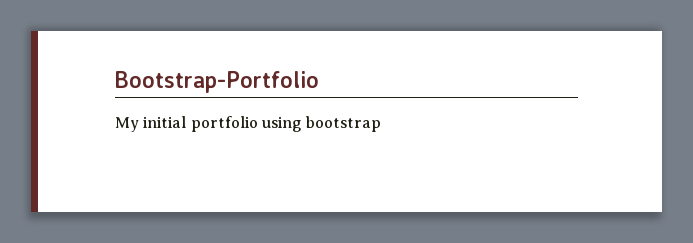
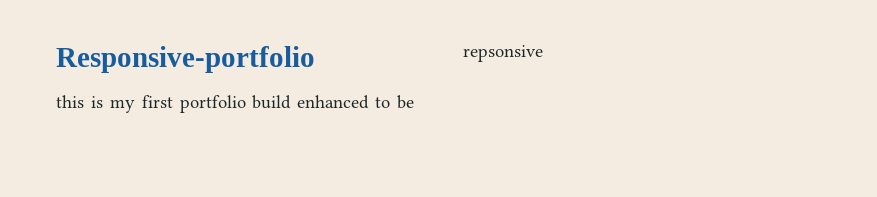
[115,71,319,93] [115,116,382,132] Bootstrap-Portfolio // My initial portfolio using bootstrap -> [56,46,315,73] [56,95,414,113] [463,45,543,62] Responsive-portfolio // this is my first portfolio build enhanced to be repsonsive

